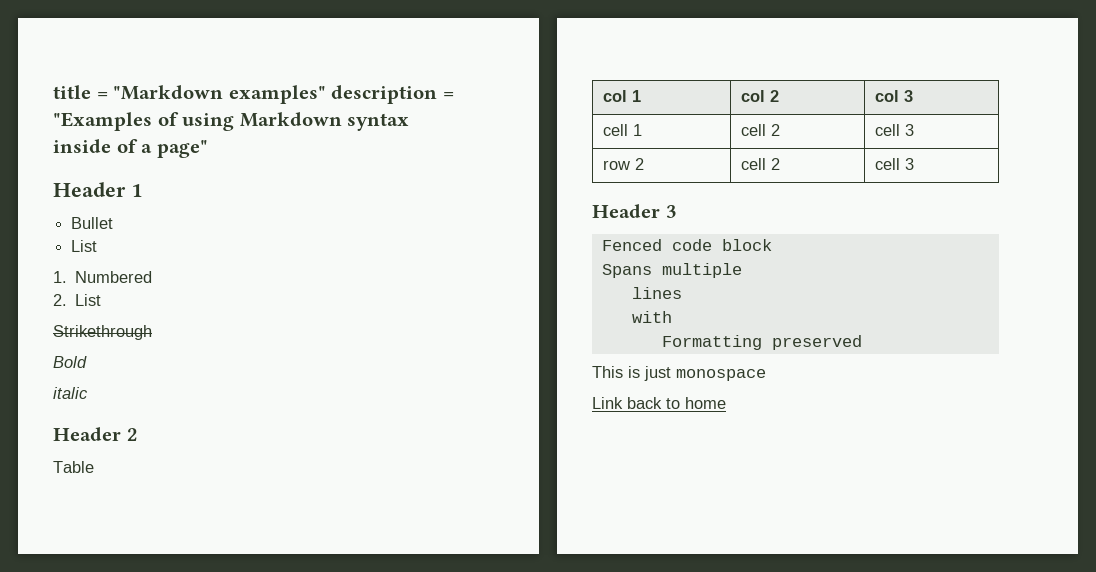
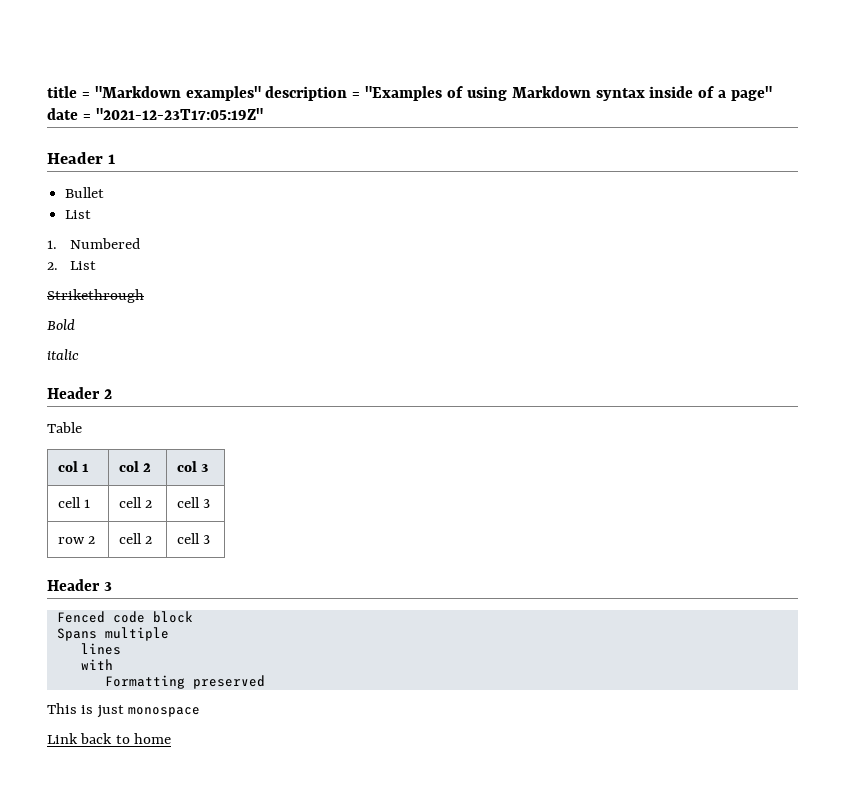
(208, 149) none -> [47,108,263,120] date = "2021-12-23T17:05:19Z"

